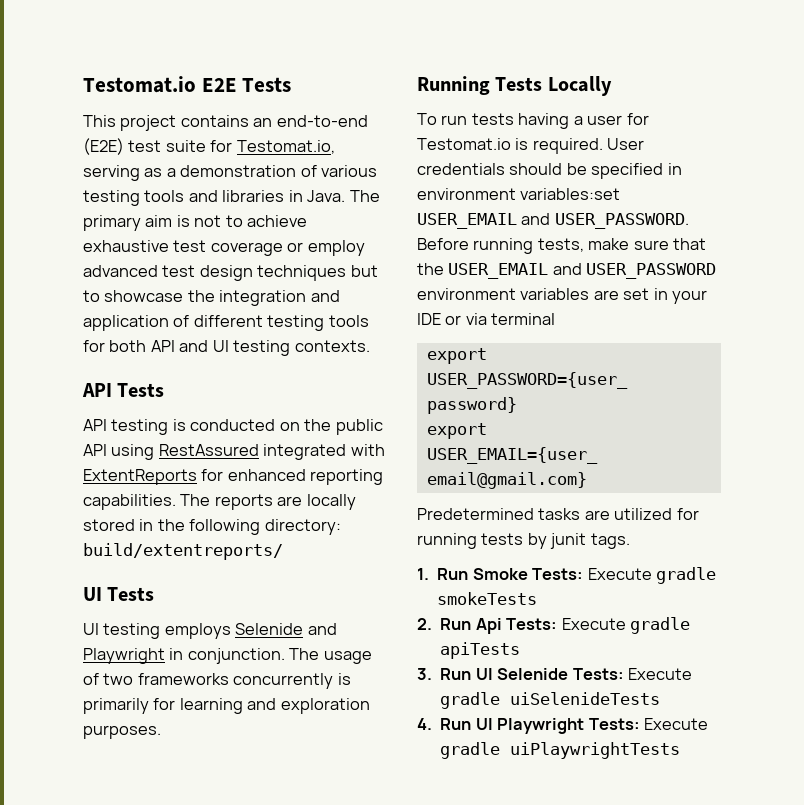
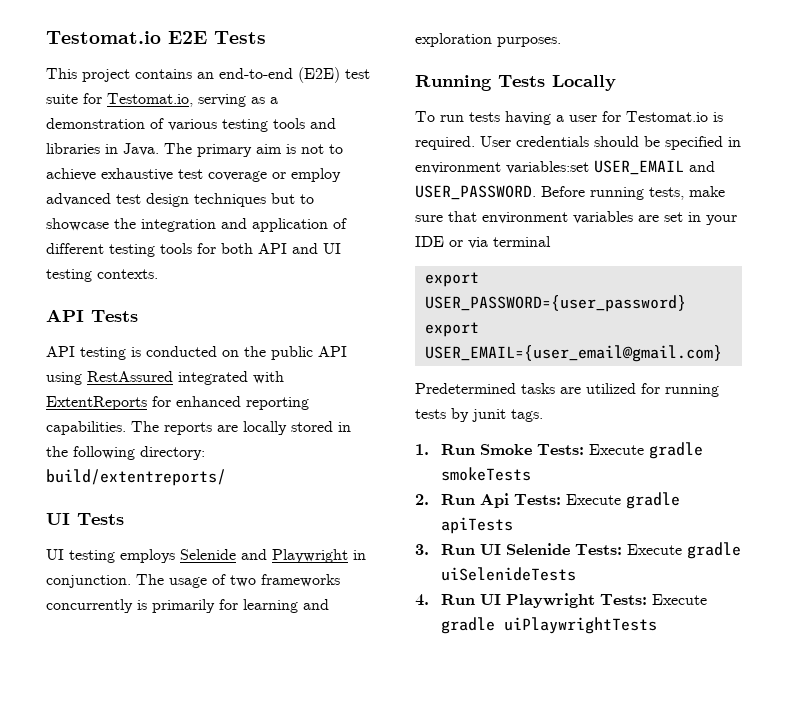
[417,263,717,279] the USER_EMAIL and USER_PASSWORD -> (477, 216) none

